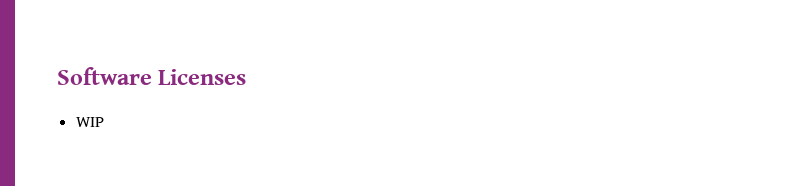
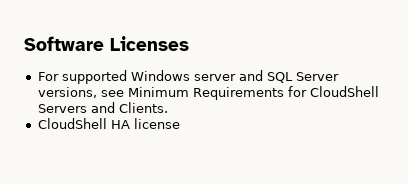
[75,117,104,127] WIP -> [37,70,339,84] [37,86,379,100] [37,102,168,113] [37,118,180,129] For supported Windows server and SQL Server versions, see Minimum Requirements for CloudShell Servers and Clients. // CloudShell HA license

